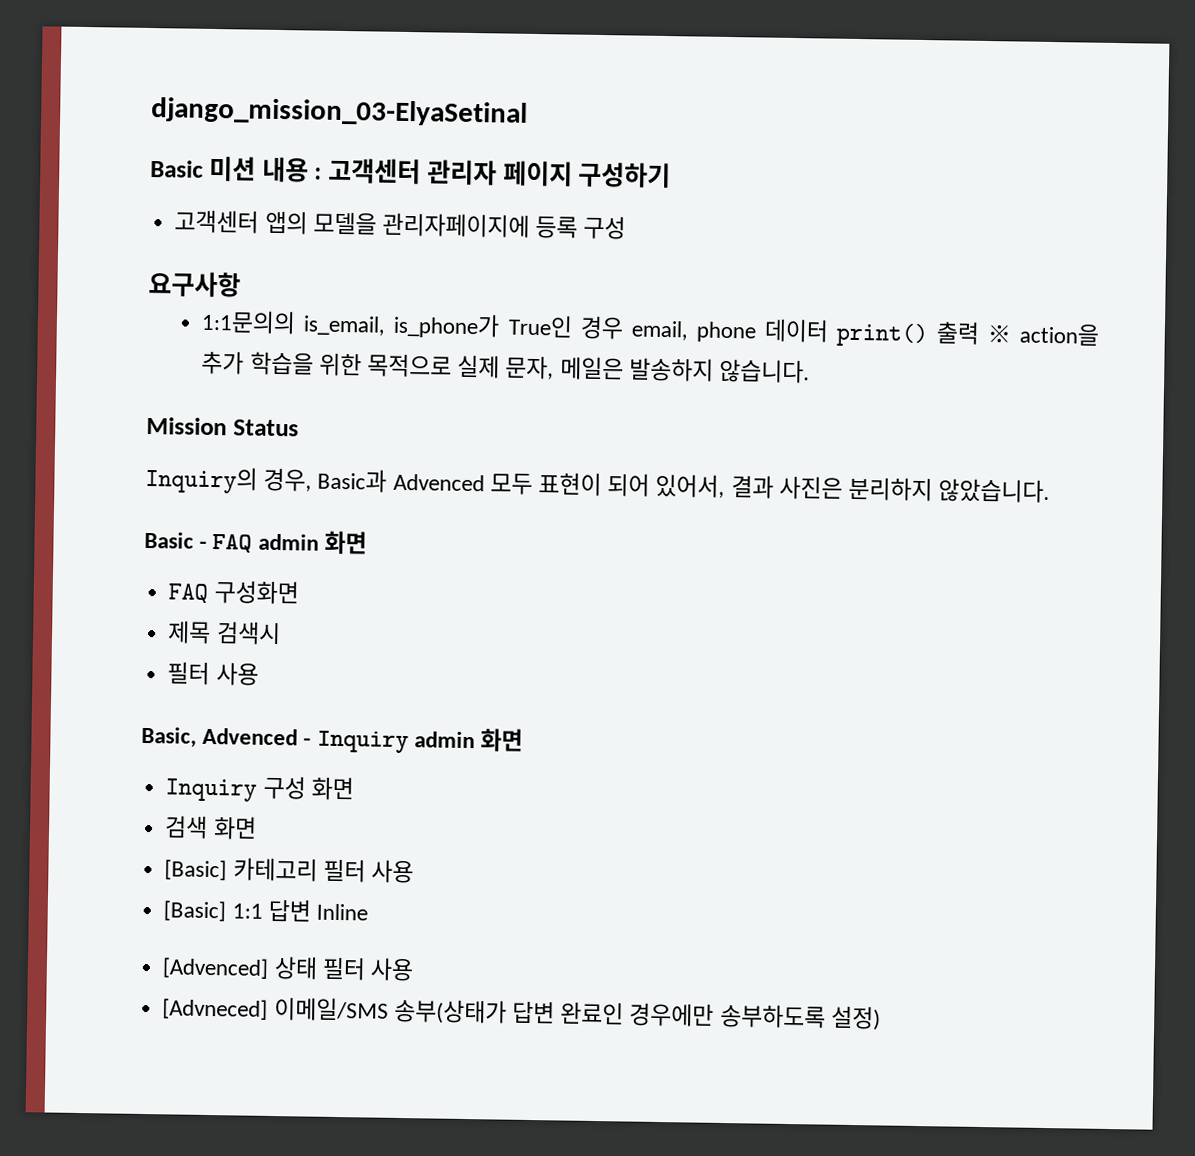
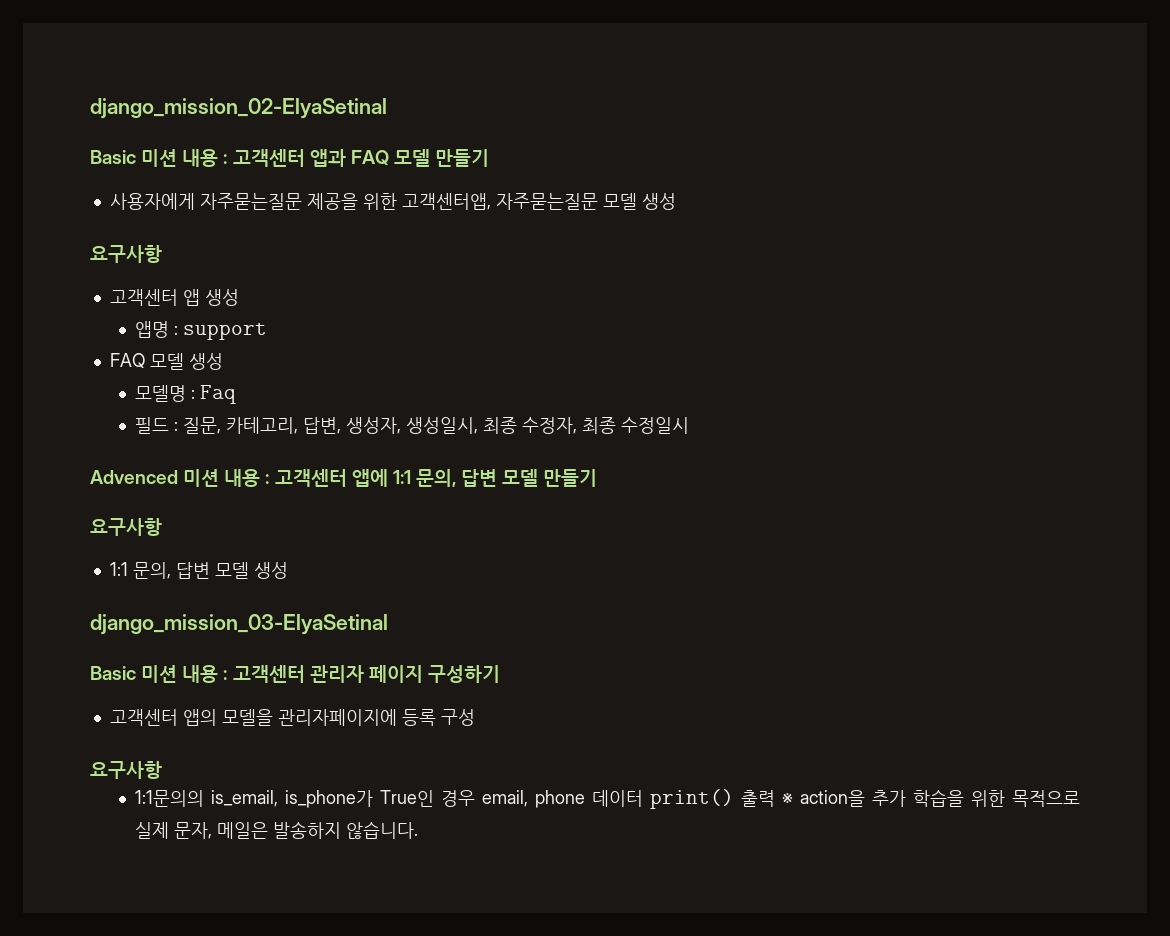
(151, 112) none -> [90,98,387,119] [90,149,490,167] [109,193,676,210] [90,245,162,263] [109,289,239,306] [134,321,267,340] [109,353,223,370] [134,385,236,404] [134,417,689,434] [90,469,598,487] [90,518,162,536] [109,562,288,579] django_mission_02-ElyaSetinal // Basic 미션 내용 : 고객센터 앱과 FAQ 모델 만들기 // 사용자에게 자주묻는질문 제공을 위한 고객센터앱, 자주묻는질문 모델 생성 // 요구사항 // 고객센터 앱 생성 // 앱명 : support // FAQ 모델 생성 // 모델명 : Faq // 필드 : 질문, 카테고리, 답변, 생성자, 생성일시, 최종 수정자, 최종 수정일시 // Advenced 미션 내용 : 고객센터 앱에 1:1 문의, 답변 모델 만들기 // 요구사항 // 1:1 문의, 답변 모델 생성 //
[146,416,299,437] [145,465,1051,504] [144,530,367,555] [168,580,299,605] [167,620,281,646] [167,661,259,686] [141,726,524,754] [165,775,354,802] [164,815,257,840] [164,857,414,884] [163,898,368,922] [162,956,414,982] [162,997,881,1031] // Mission Status // Inquiry의 경우, Basic과 Advenced 모두 표현이 되어 있어서, 결과 사진은 분리하지 않았습니다. // Basic - FAQ admin 화면 // FAQ 구성화면 // 제목 검색시 // 필터 사용 // Basic, Advenced - Inquiry admin 화면 // Inquiry 구성 화면 // 검색 화면 // [Basic] 카테고리 필터 사용 // [Basic] 1:1 답변 Inline // [Advenced] 상태 필터 사용 // [Advneced] 이메일/SMS 송부(상태가 답변 완료인 경우에만 송부하도록 설정) -> (418, 830) none

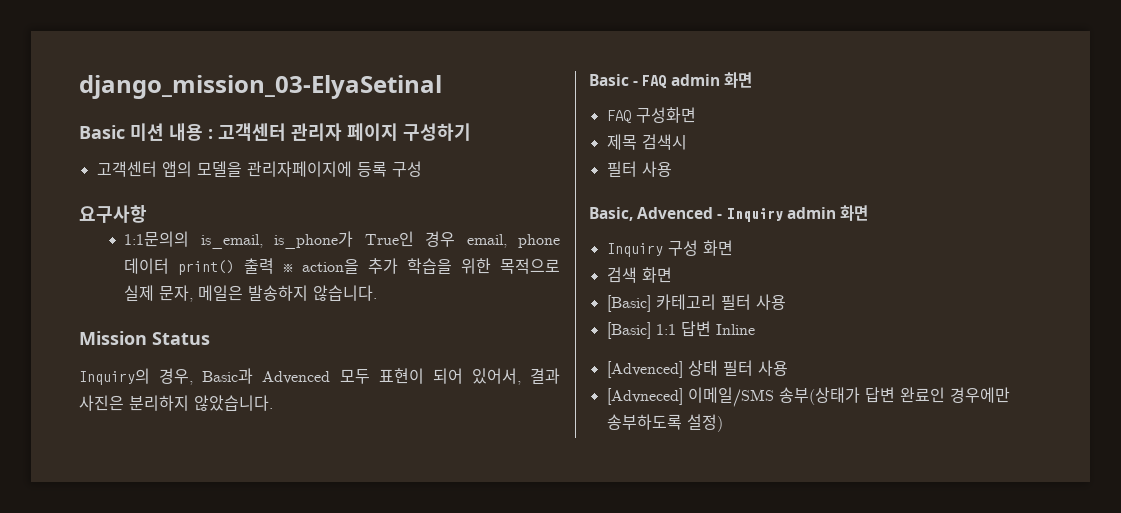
[90,98,387,119] [90,149,490,167] [109,193,676,210] [90,245,162,263] [109,289,239,306] [134,321,267,340] [109,353,223,370] [134,385,236,404] [134,417,689,434] [90,469,598,487] [90,518,162,536] [109,562,288,579] django_mission_02-ElyaSetinal // Basic 미션 내용 : 고객센터 앱과 FAQ 모델 만들기 // 사용자에게 자주묻는질문 제공을 위한 고객센터앱, 자주묻는질문 모델 생성 // 요구사항 // 고객센터 앱 생성 // 앱명 : support // FAQ 모델 생성 // 모델명 : Faq // 필드 : 질문, 카테고리, 답변, 생성자, 생성일시, 최종 수정자, 최종 수정일시 // Advenced 미션 내용 : 고객센터 앱에 1:1 문의, 답변 모델 만들기 // 요구사항 // 1:1 문의, 답변 모델 생성 // -> (79, 87) none
(418, 830) none -> [79,331,210,345] [79,368,560,385] [79,395,273,411] [589,72,752,88] [606,107,696,123] [606,134,687,150] [606,161,672,177] [589,205,868,222] [606,240,733,257] [606,267,672,283] [606,294,786,312] [606,321,755,339] [606,360,788,378] [606,387,1010,407] [606,414,723,432] // Mission Status // Inquiry의 경우, Basic과 Advenced 모두 표현이 되어 있어서, 결과 사진은 분리하지 않았습니다. // Basic - FAQ admin 화면 // FAQ 구성화면 // 제목 검색시 // 필터 사용 // Basic, Advenced - Inquiry admin 화면 // Inquiry 구성 화면 // 검색 화면 // [Basic] 카테고리 필터 사용 // [Basic] 1:1 답변 Inline // [Advenced] 상태 필터 사용 // [Advneced] 이메일/SMS 송부(상태가 답변 완료인 경우에만 송부하도록 설정)

